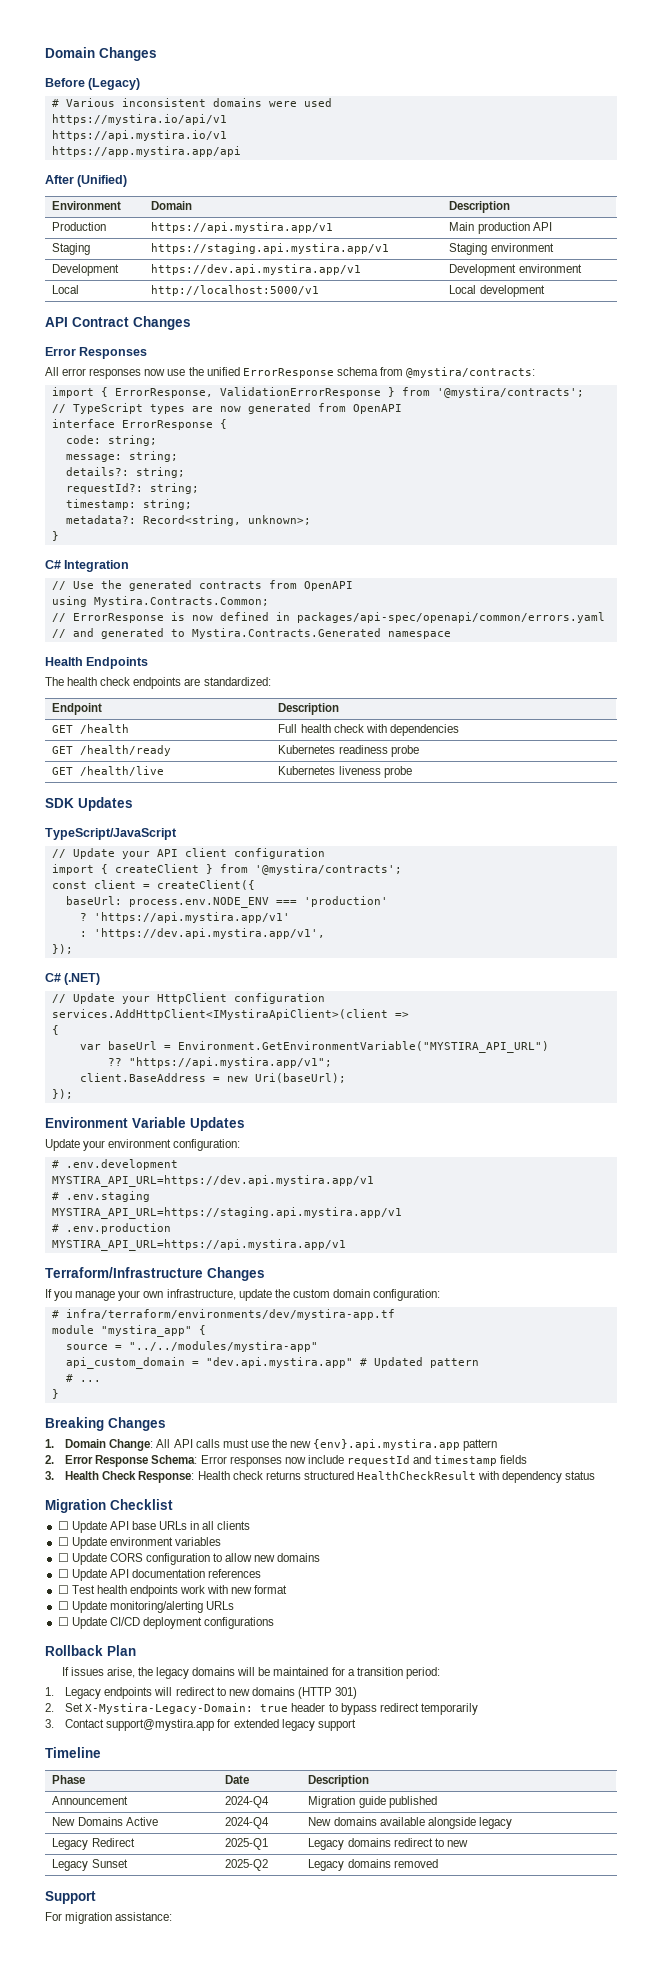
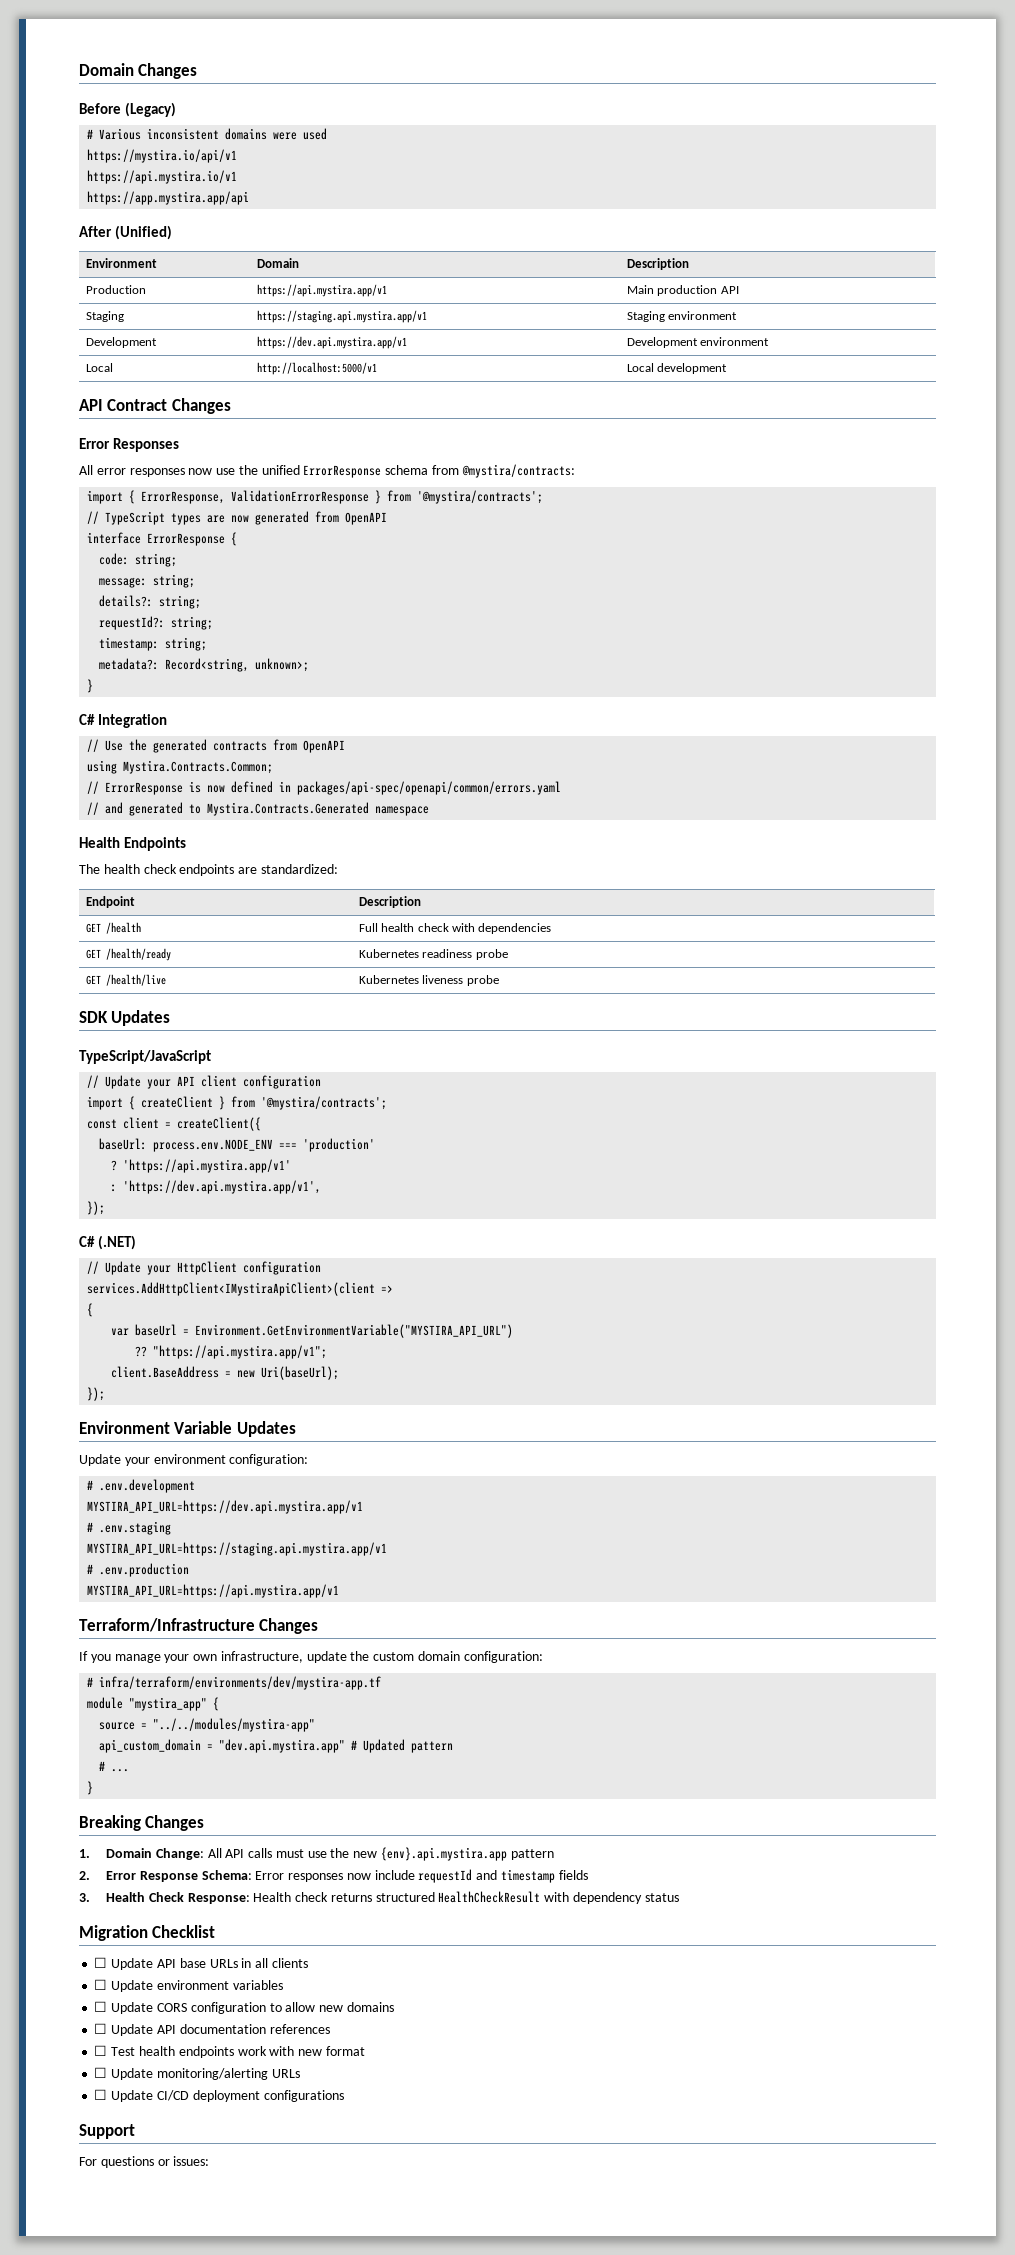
[45,1645,136,1656] [61,1667,440,1679] [45,1687,358,1699] [45,1703,478,1715] [45,1719,356,1731] [45,1747,101,1758] [52,1775,86,1784] [225,1775,250,1784] [308,1775,370,1787] [52,1796,129,1805] [225,1796,270,1808] [308,1796,437,1808] [52,1817,158,1826] [225,1817,270,1829] [308,1817,512,1829] [52,1838,135,1850] [225,1838,269,1850] [308,1838,468,1850] [52,1859,128,1871] [225,1859,269,1871] [308,1859,438,1871] // Rollback Plan // If issues arise, the legacy domains will be maintained for a transition period: // 1. Legacy endpoints will redirect to new domains (HTTP 301) // 2. Set X-Mystira-Legacy-Domain: true header to bypass redirect temporarily // 3. Contact support@mystira.app for extended legacy support // Timeline // Phase | Date | Description // Announcement | 2024-Q4 | Migration guide published // New Domains Active | 2024-Q4 | New domains available alongside legacy // Legacy Redirect | 2025-Q1 | Legacy domains redirect to new // Legacy Sunset | 2025-Q2 | Legacy domains removed -> (344, 2096) none
[65,1912,173,1924] migration assistance: -> [100,2156,210,2168] questions or issues:

